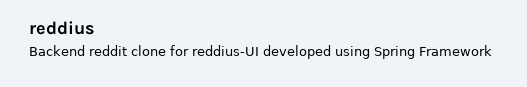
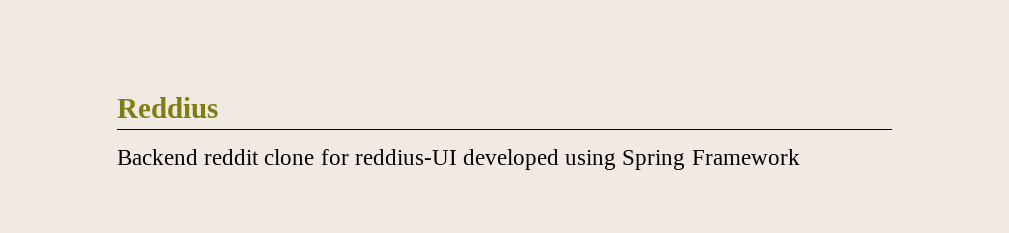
[29,21,95,35] reddius -> [117,97,218,118] Reddius

